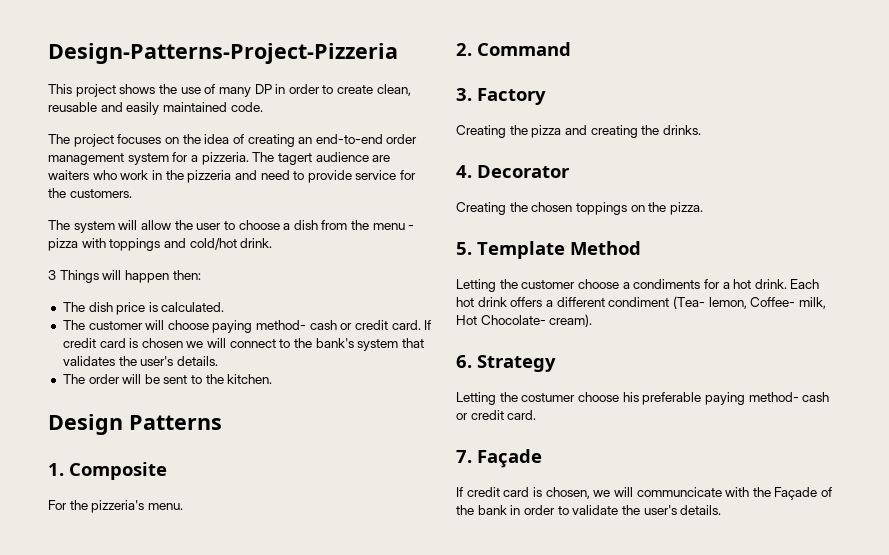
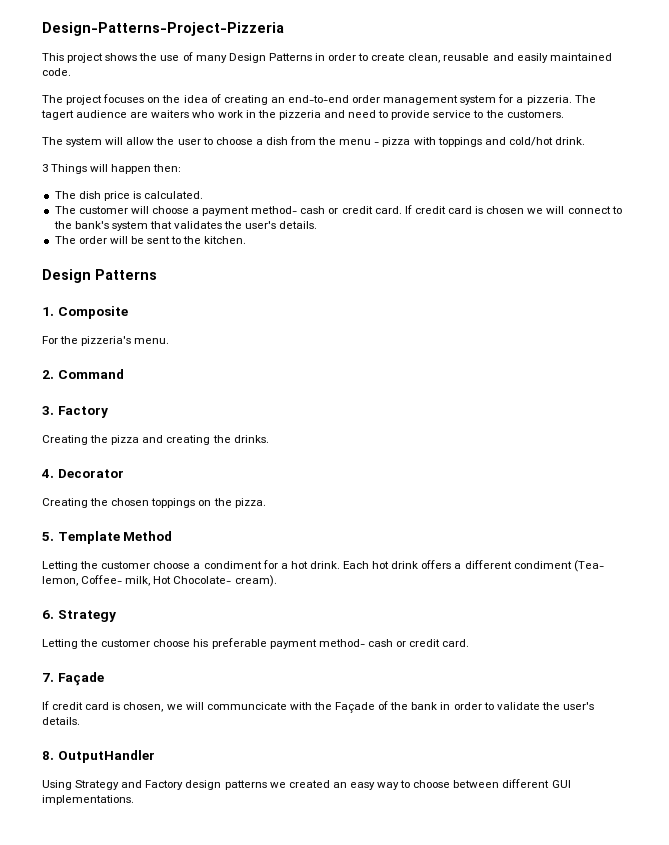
[254,84,272,94] DP -> [228,53,312,63] Design Patterns
[400,170,417,180] for -> [473,110,484,118] to
[212,320,253,333] paying -> [192,206,250,216] a payment
[633,279,701,289] condiments -> [203,561,262,569] condiment
[521,393,576,402] costumer -> [101,639,151,647] customer
[704,392,745,405] paying -> [269,639,317,649] payment
(722, 510) none -> [42,750,155,763] [42,779,571,790] [42,795,134,805] // 8. OutputHandler // Using Strategy and Factory design patterns we created an easy way to choose between different GUI implementations.

